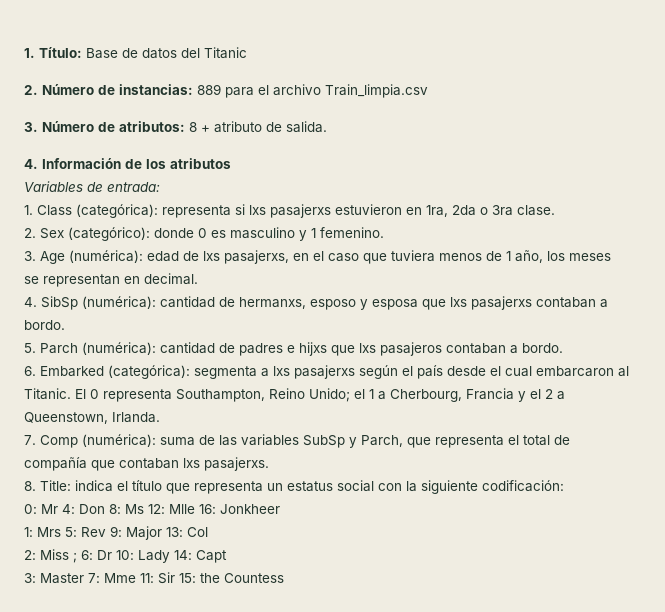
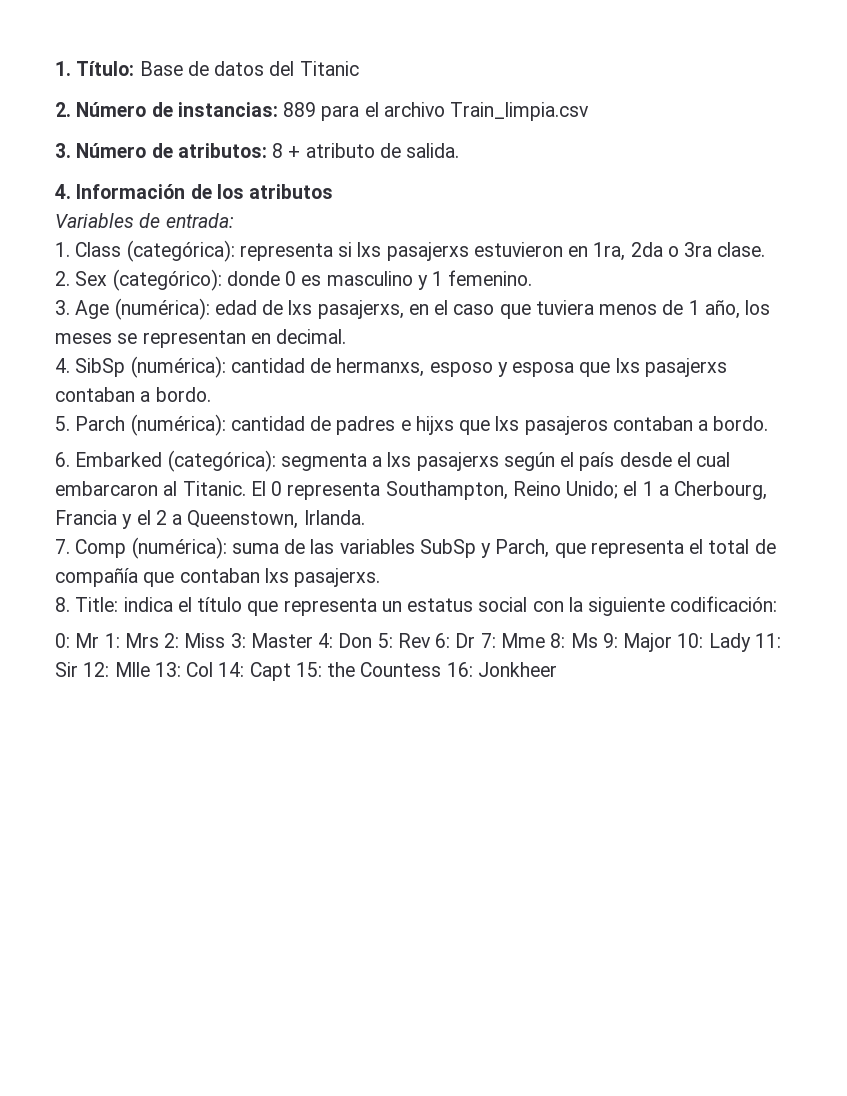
[62,504,280,514] [24,526,208,540] [24,549,227,563] [24,572,175,584] 4: Don 8: Ms 12: Mlle 16: Jonkheer // 1: Mrs 5: Rev 9: Major 13: Col // 2: Miss ; 6: Dr 10: Lady 14: Capt // 3: Master 7: Mme 11: Sir -> [104,633,781,652] [55,662,291,681] 1: Mrs 2: Miss 3: Master 4: Don 5: Rev 6: Dr 7: Mme 8: Ms 9: Major 10: Lady 11: Sir 12: Mlle 13: Col 14: Capt
(284, 578) none -> [446,662,557,677] 16: Jonkheer

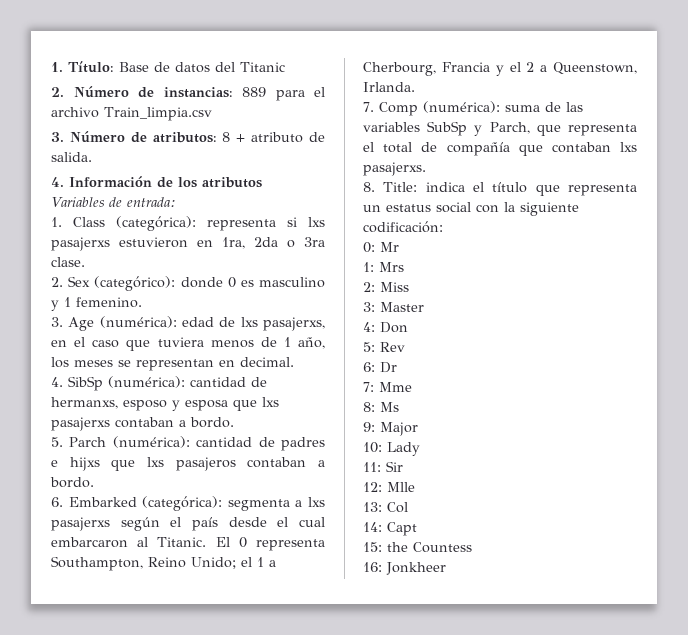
(100, 640) none -> (399, 247) //
(159, 640) none -> (404, 267) //
(226, 640) none -> (409, 287) //
(313, 640) none -> (424, 307) //
(373, 640) none -> (408, 327) //
(431, 640) none -> (405, 347) //
(476, 640) none -> (397, 367) //
(545, 640) none -> (412, 387) //
(598, 640) none -> (399, 407) //
(673, 642) none -> (418, 429) //
(751, 642) none -> (420, 449) //
(78, 669) none -> (403, 466) //
(150, 669) none -> (415, 487) //
(214, 669) none -> (408, 507) //
(291, 671) none -> (417, 529) //
(442, 669) none -> (472, 547) //

